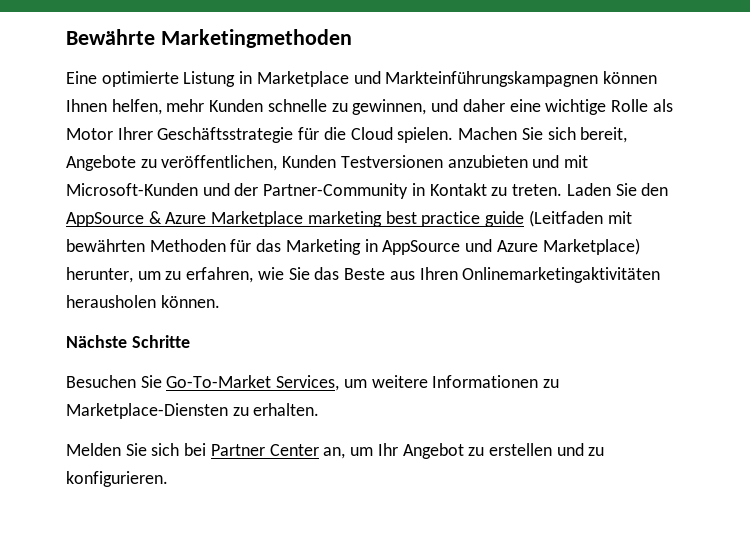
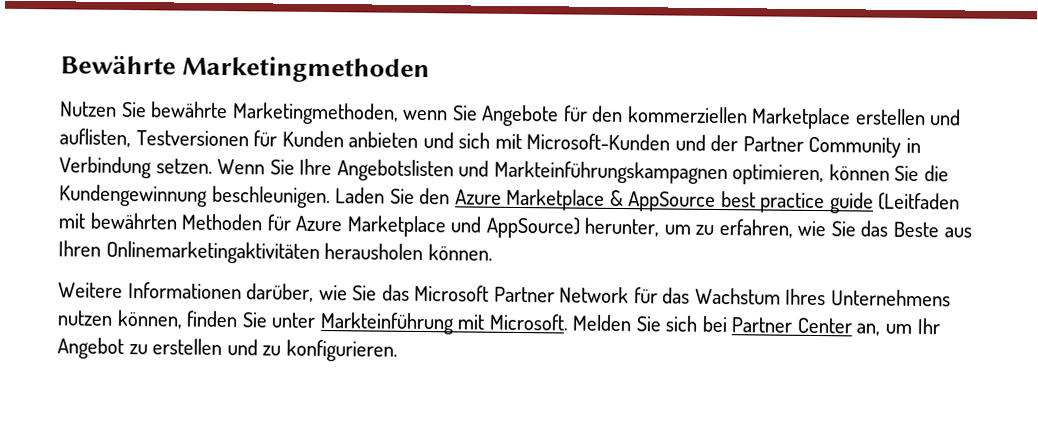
[66,71,658,87] [66,99,673,115] [66,127,628,143] [66,155,589,171] [66,183,669,199] [66,211,382,227] Eine optimierte Listung in Marketplace und Markteinführungskampagnen können Ihnen helfen, mehr Kunden schnelle zu gewinnen, und daher eine wichtige Rolle als Motor Ihrer Geschäftsstrategie für die Cloud spielen. Machen Sie sich bereit, Angebote zu veröffentlichen, Kunden Testversionen anzubieten und mit Microsoft-Kunden und der Partner-Community in Kontakt zu treten. Laden Sie den AppSource & Azure Marketplace marketing -> [59,101,962,130] [59,128,921,158] [59,156,949,186] [59,184,717,212] Nutzen Sie bewährte Marketingmethoden, wenn Sie Angebote für den kommerziellen Marketplace erstellen und auflisten, Testversionen für Kunden anbieten und sich mit Microsoft-Kunden und der Partner Community in Verbindung setzen. Wenn Sie Ihre Angebotslisten und Markteinführungskampagnen optimieren, können Sie die Kundengewinnung beschleunigen. Laden Sie den Azure Marketplace & AppSource
[256,238,640,255] das Marketing in AppSource und Azure Marketplace) -> [295,215,580,239] Azure Marketplace und AppSource)
[66,335,190,348] [66,375,560,391] [66,403,320,419] Nächste Schritte // Besuchen Sie Go-To-Market Services, um weitere Informationen zu Marketplace-Diensten zu erhalten. // -> [58,282,951,307] [57,309,569,335] Weitere Informationen darüber, wie Sie das Microsoft Partner Network für das Wachstum Ihres Unternehmens nutzen können, finden Sie unter Markteinführung mit Microsoft.

